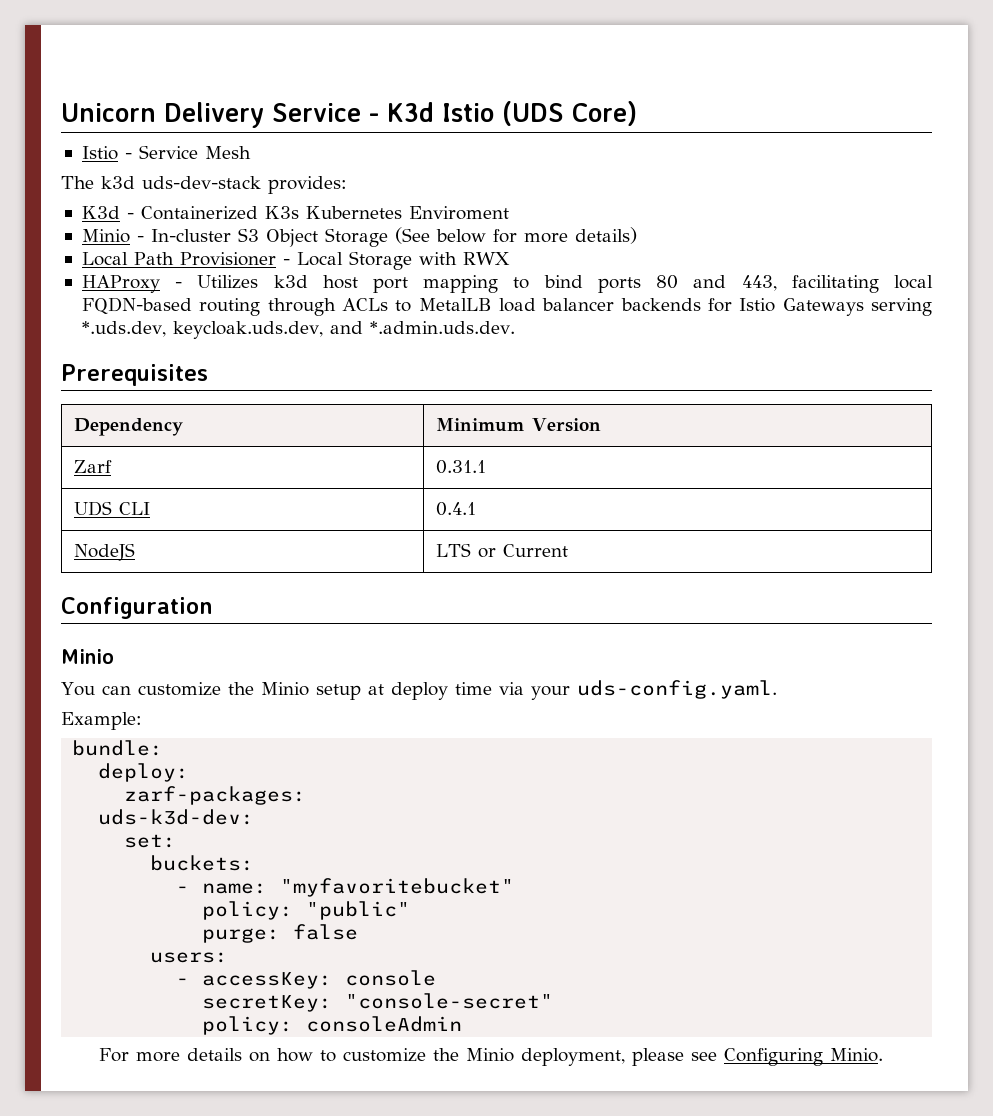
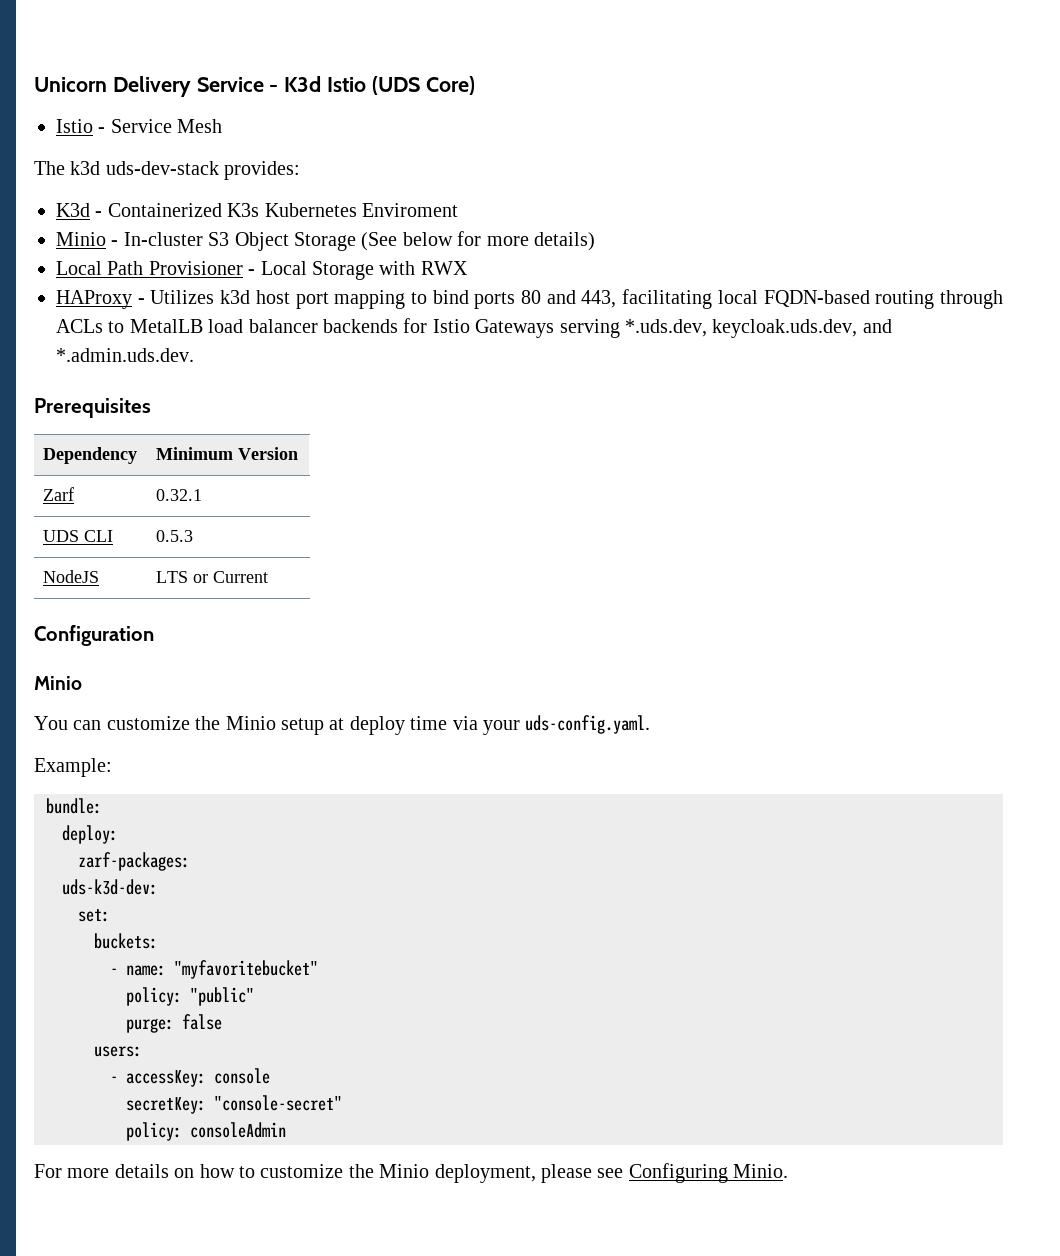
[435,460,486,474] 0.31.1 -> [156,489,203,501] 0.32.1
[435,502,476,516] 0.4.1 -> [156,530,194,542] 0.5.3

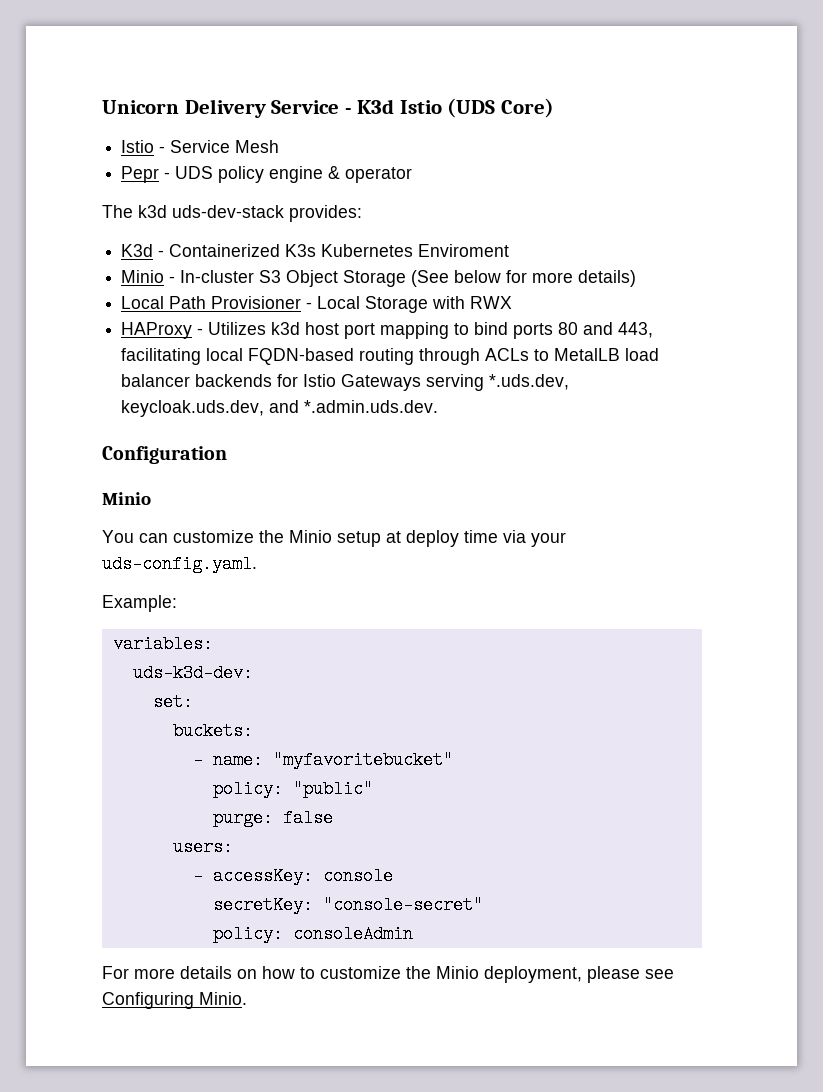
(223, 126) none -> [121,166,413,183] // Pepr - UDS policy engine & operator
[34,398,151,418] [43,447,138,464] [156,447,299,460] [43,487,75,501] [156,489,203,501] [43,530,114,542] [156,530,194,542] [43,570,100,583] [156,571,269,583] // Prerequisites // Dependency | Minimum Version // Zarf | 0.32.1 // UDS CLI | 0.5.3 // NodeJS | LTS or Current -> (439, 406) none
[46,798,102,814] [62,825,118,844] [78,852,190,871] bundle: // deploy: // zarf-packages: -> [112,635,213,653] variables:

